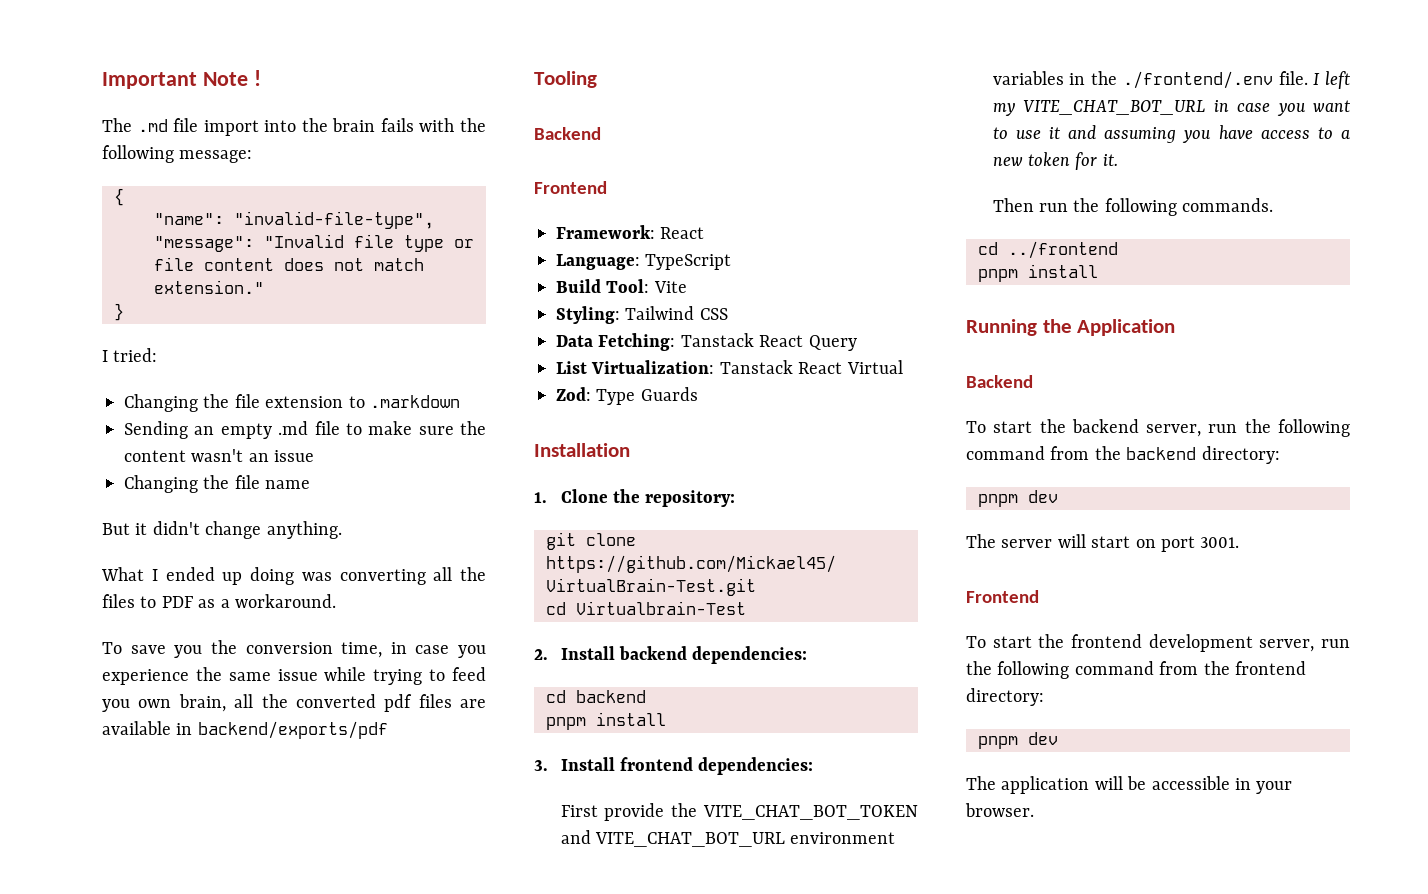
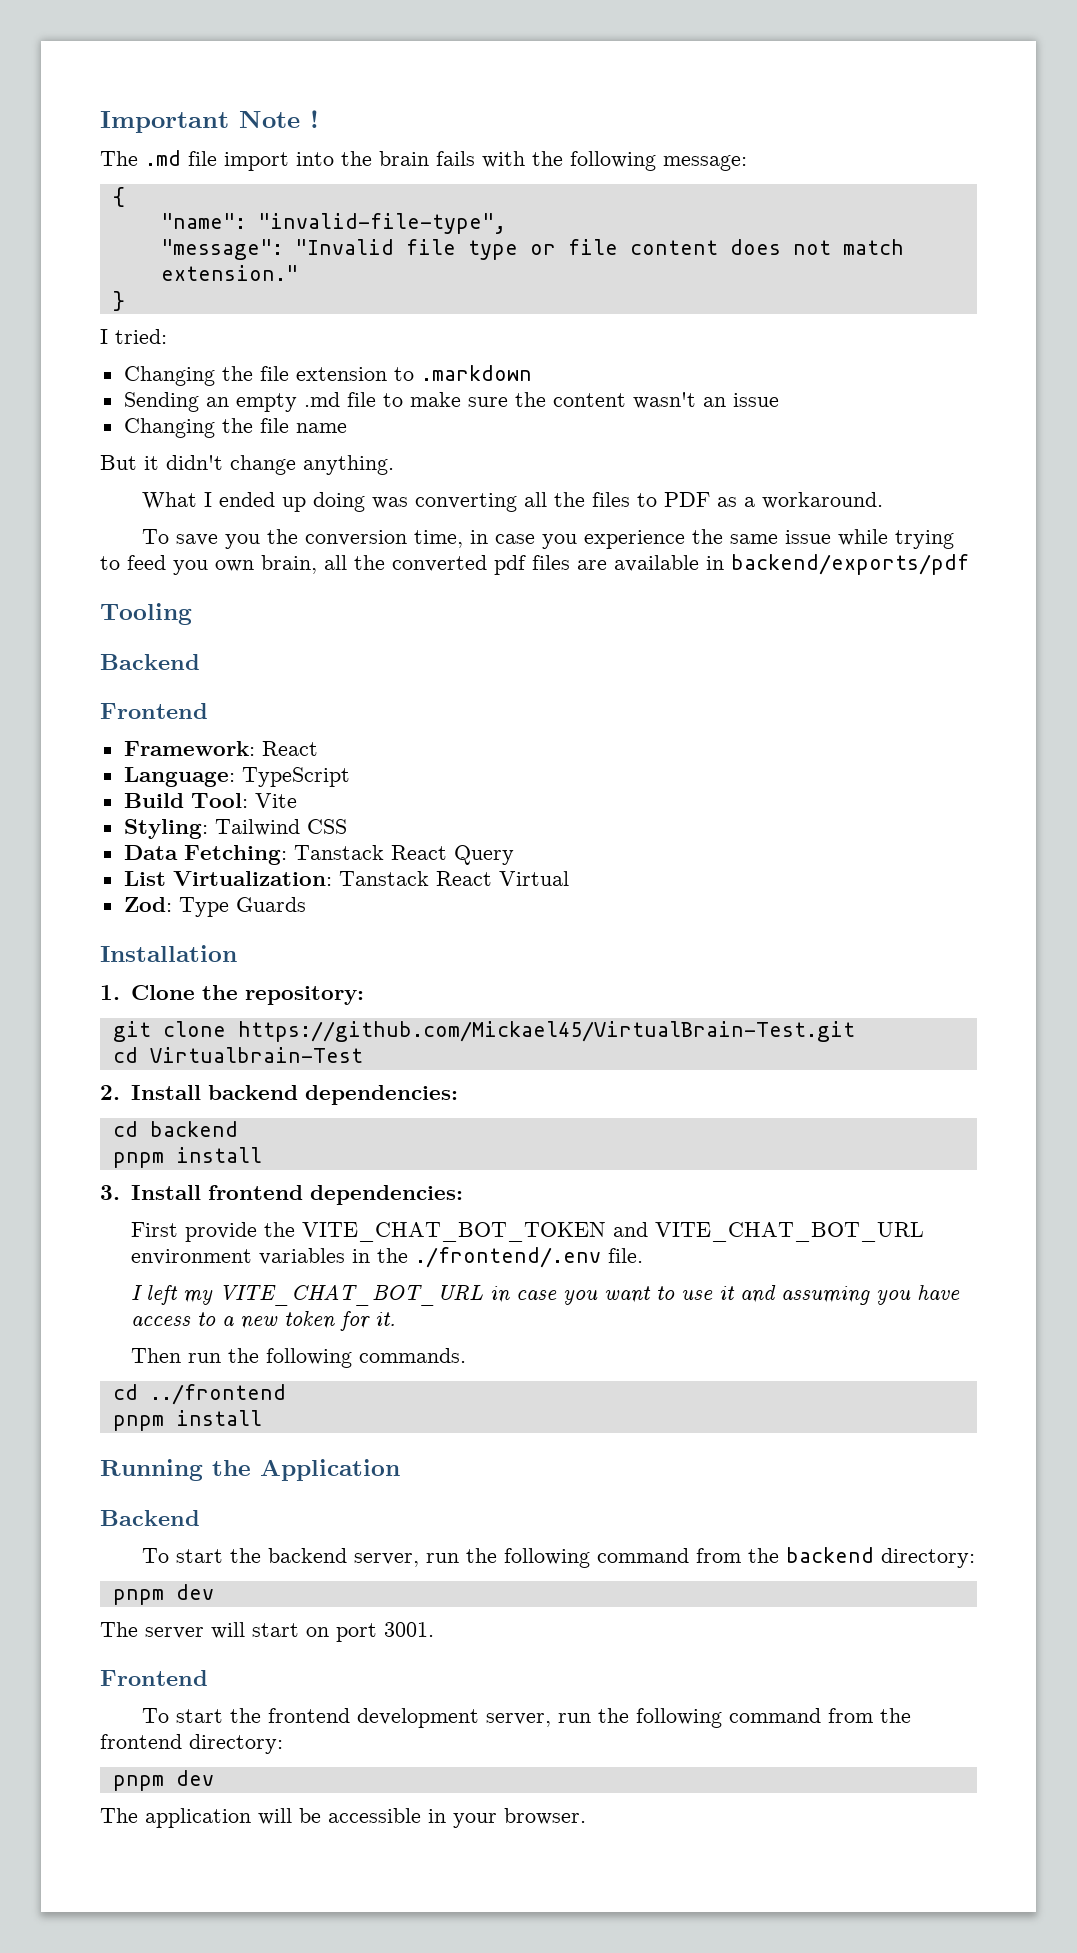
(1308, 78) none -> (644, 1255) //

